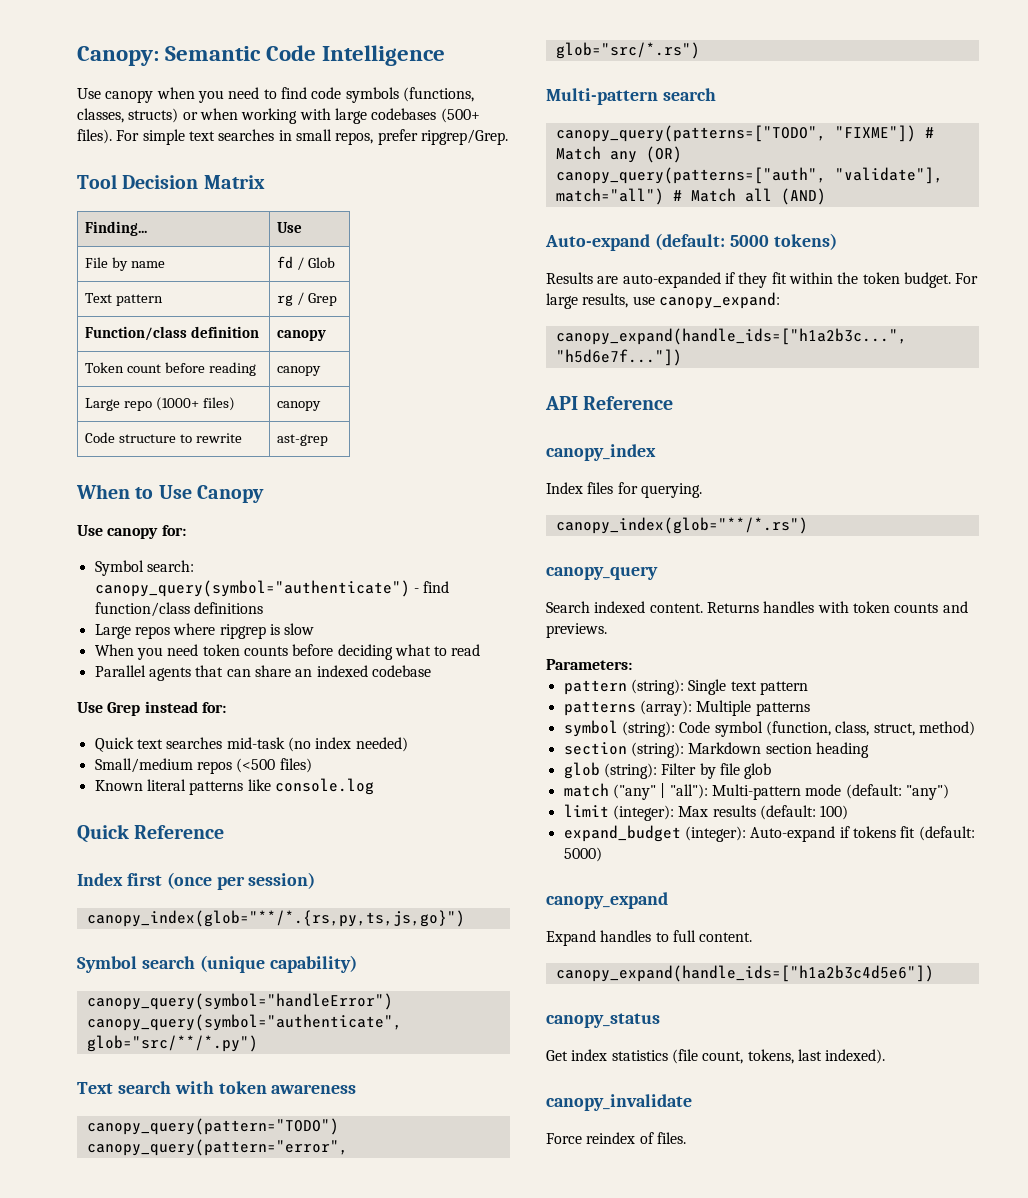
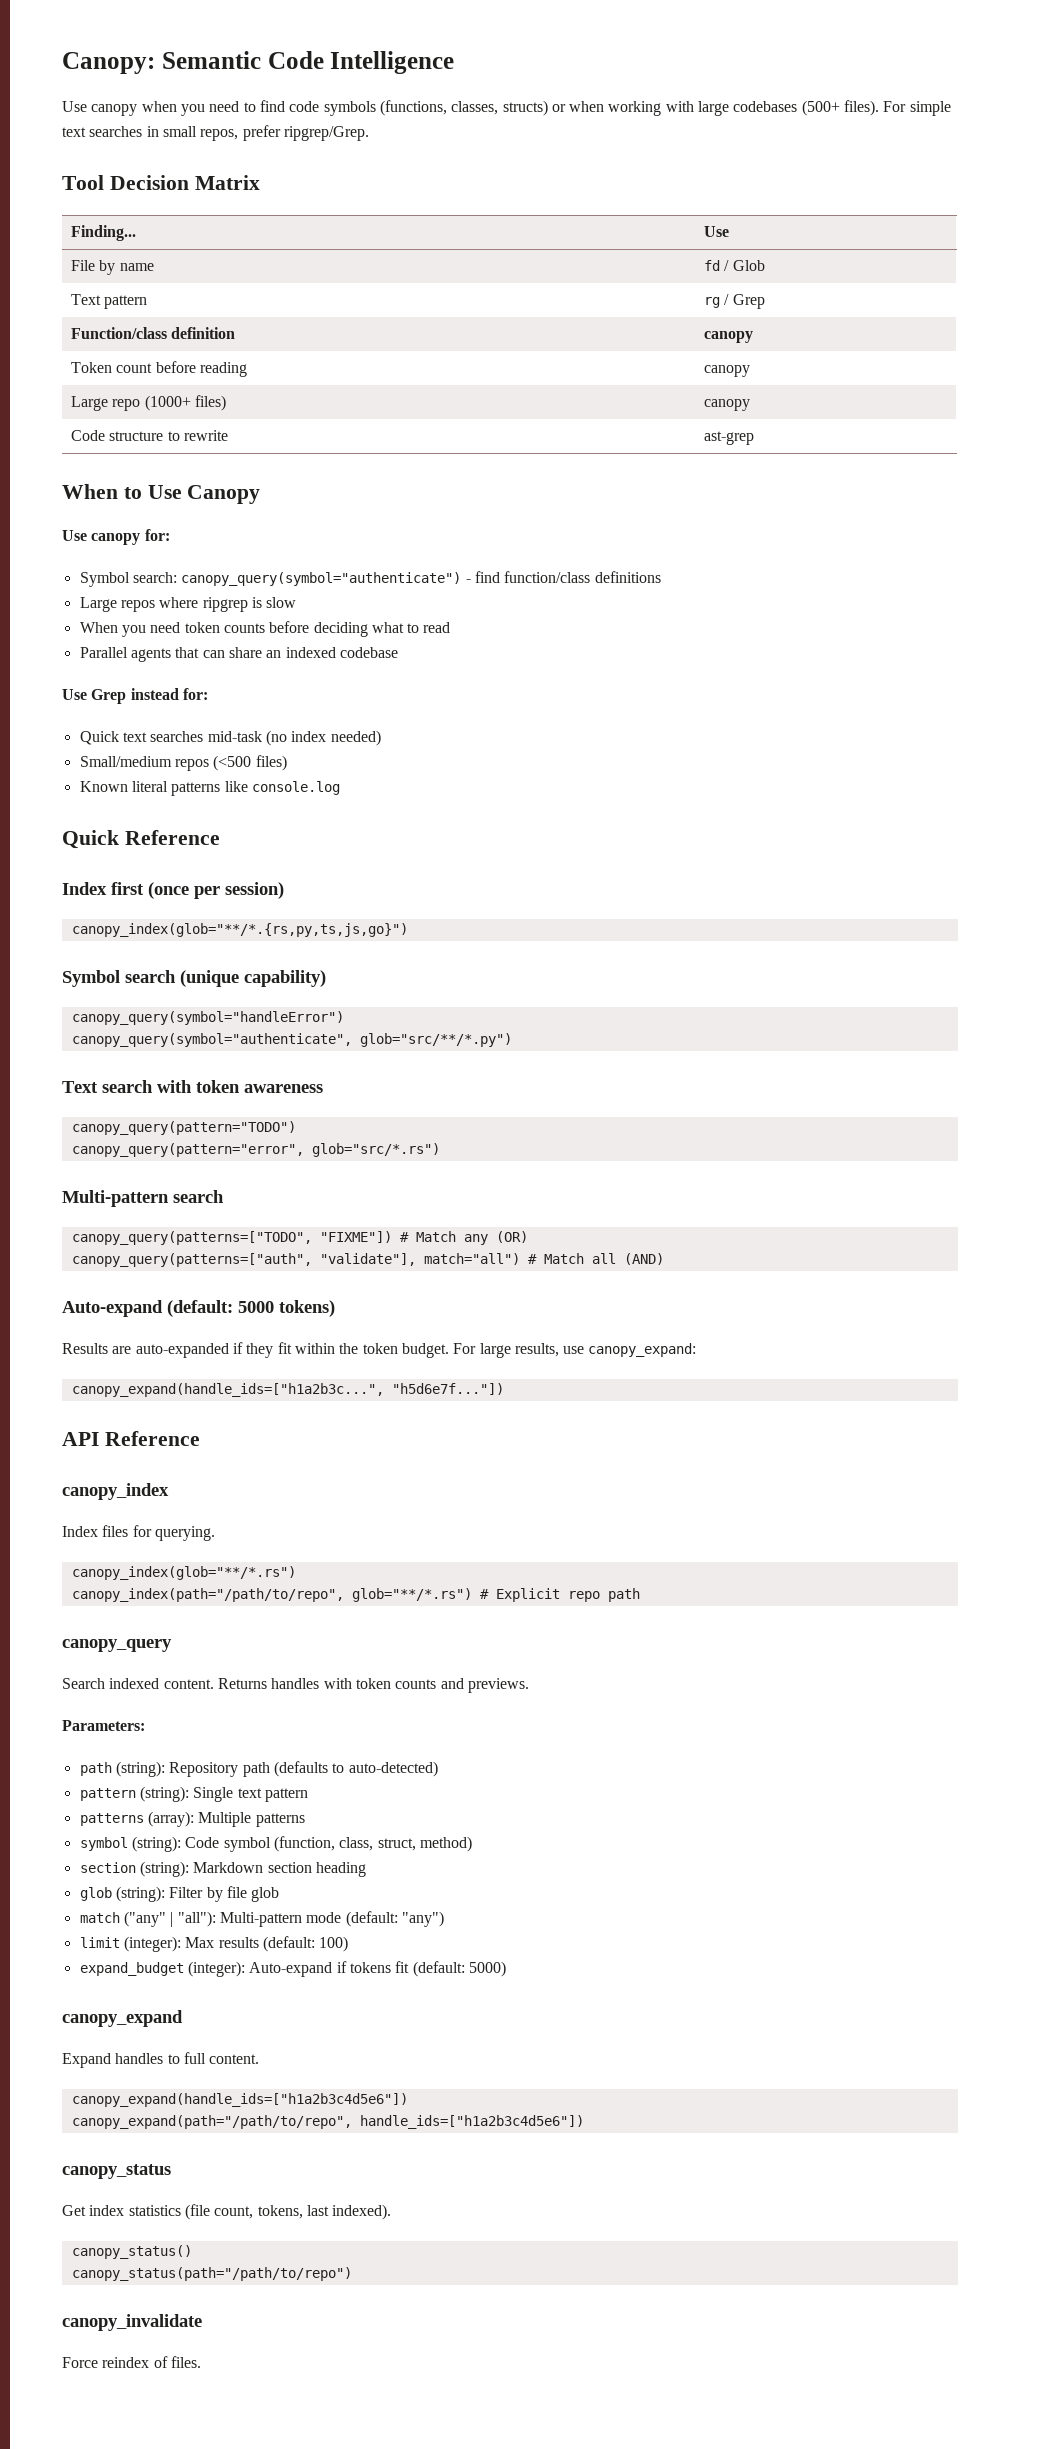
(808, 525) none -> [71,1588,640,1602] // canopy_index(path="/path/to/repo", glob="**/*.rs") # Explicit repo path
(632, 664) none -> [79,1761,438,1777] // path (string): Repository path (defaults to auto-detected)
(934, 973) none -> [71,2115,584,2129] // canopy_expand(path="/path/to/repo", handle_ids=["h1a2b3c4d5e6"])
(886, 1056) none -> [71,2245,192,2259] [71,2267,352,2281] // canopy_status() // canopy_status(path="/path/to/repo")

